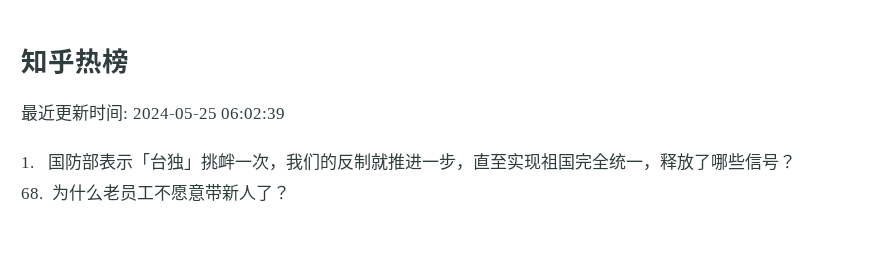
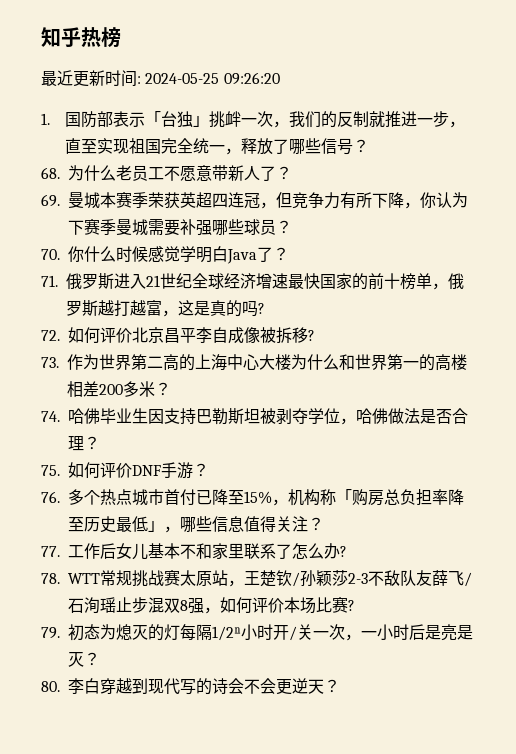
[221,108,286,119] 06:02:39 -> [223,72,280,85] 09:26:20
(290, 192) none -> [41,191,468,209] [68,218,292,236] [41,246,289,264] [41,273,464,290] [66,300,265,317] [41,327,315,344] [41,354,467,371] [67,381,171,397] [41,408,468,425] [68,436,100,451] [41,462,209,479] [41,489,464,506] [68,516,324,533] [41,543,347,560] [41,569,472,587] [68,596,355,614] [41,624,473,641] [68,652,100,667] [41,678,340,695] // 69.曼城本赛季荣获英超四连冠，但竞争力有所下降，你认为下赛季曼城需要补强哪些球员？ // 70.你什么时候感觉学明白Java了？ // 71.俄罗斯进入21世纪全球经济增速最快国家的前十榜单，俄罗斯越打越富，这是真的吗? // 72.如何评价北京昌平李自成像被拆移? // 73.作为世界第二高的上海中心大楼为什么和世界第一的高楼相差200多米？ // 74.哈佛毕业生因支持巴勒斯坦被剥夺学位，哈佛做法是否合理？ // 75.如何评价DNF手游？ // 76.多个热点城市首付已降至15%，机构称「购房总负担率降至历史最低」，哪些信息值得关注？ // 77.工作后女儿基本不和家里联系了怎么办? // 78. WTT常规挑战赛太原站，王楚钦/孙颖莎2-3不敌队友薛飞/石洵瑶止步混双8强，如何评价本场比赛? // 79.初态为熄灭的灯每隔1/2ⁿ小时开/关一次，一小时后是亮是灭？ // 80.李白穿越到现代写的诗会不会更逆天？

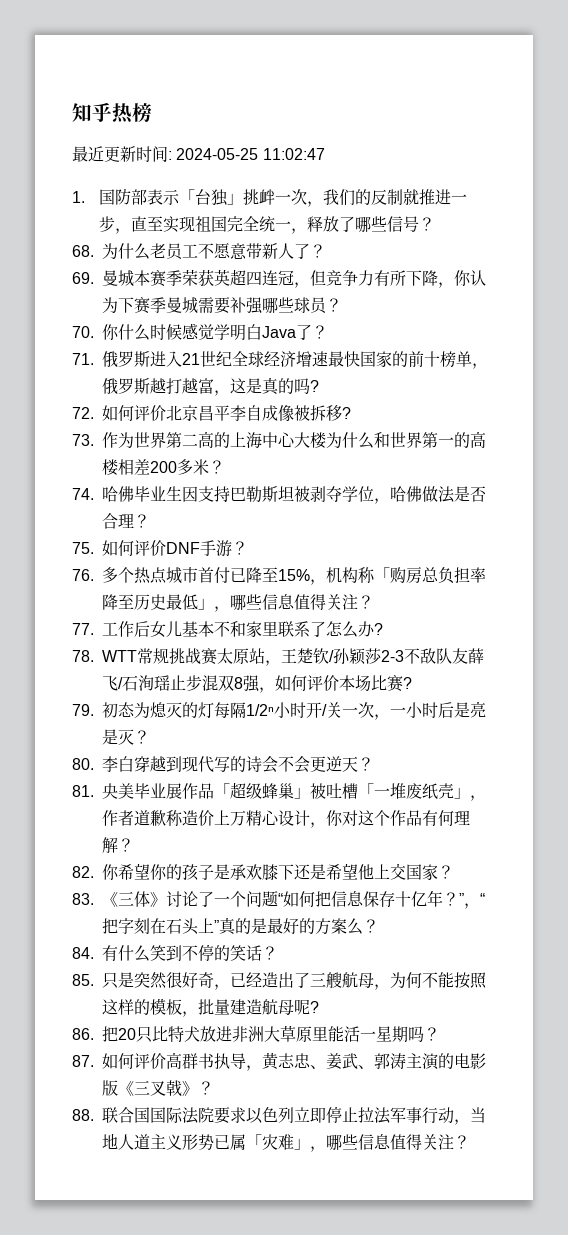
[223,72,280,85] 09:26:20 -> [262,148,325,160] 11:02:47
(340, 686) none -> [72,782,486,801] [102,810,470,828] [102,837,134,853] [72,863,454,881] [72,890,485,909] [102,917,379,935] [72,944,278,962] [72,972,487,990] [102,998,319,1017] [72,1025,440,1043] [72,1052,486,1071] [102,1080,214,1097] [72,1106,486,1125] [102,1133,470,1152] // 81.央美毕业展作品「超级蜂巢」被吐槽「一堆废纸壳」，作者道歉称造价上万精心设计，你对这个作品有何理解？ // 82.你希望你的孩子是承欢膝下还是希望他上交国家？ // 83.《三体》讨论了一个问题“如何把信息保存十亿年？”，“把字刻在石头上”真的是最好的方案么？ // 84.有什么笑到不停的笑话？ // 85.只是突然很好奇，已经造出了三艘航母，为何不能按照这样的模板，批量建造航母呢? // 86.把20只比特犬放进非洲大草原里能活一星期吗？ // 87.如何评价高群书执导，黄志忠、姜武、郭涛主演的电影版《三叉戟》？ // 88.联合国国际法院要求以色列立即停止拉法军事行动，当地人道主义形势已属「灾难」，哪些信息值得关注？

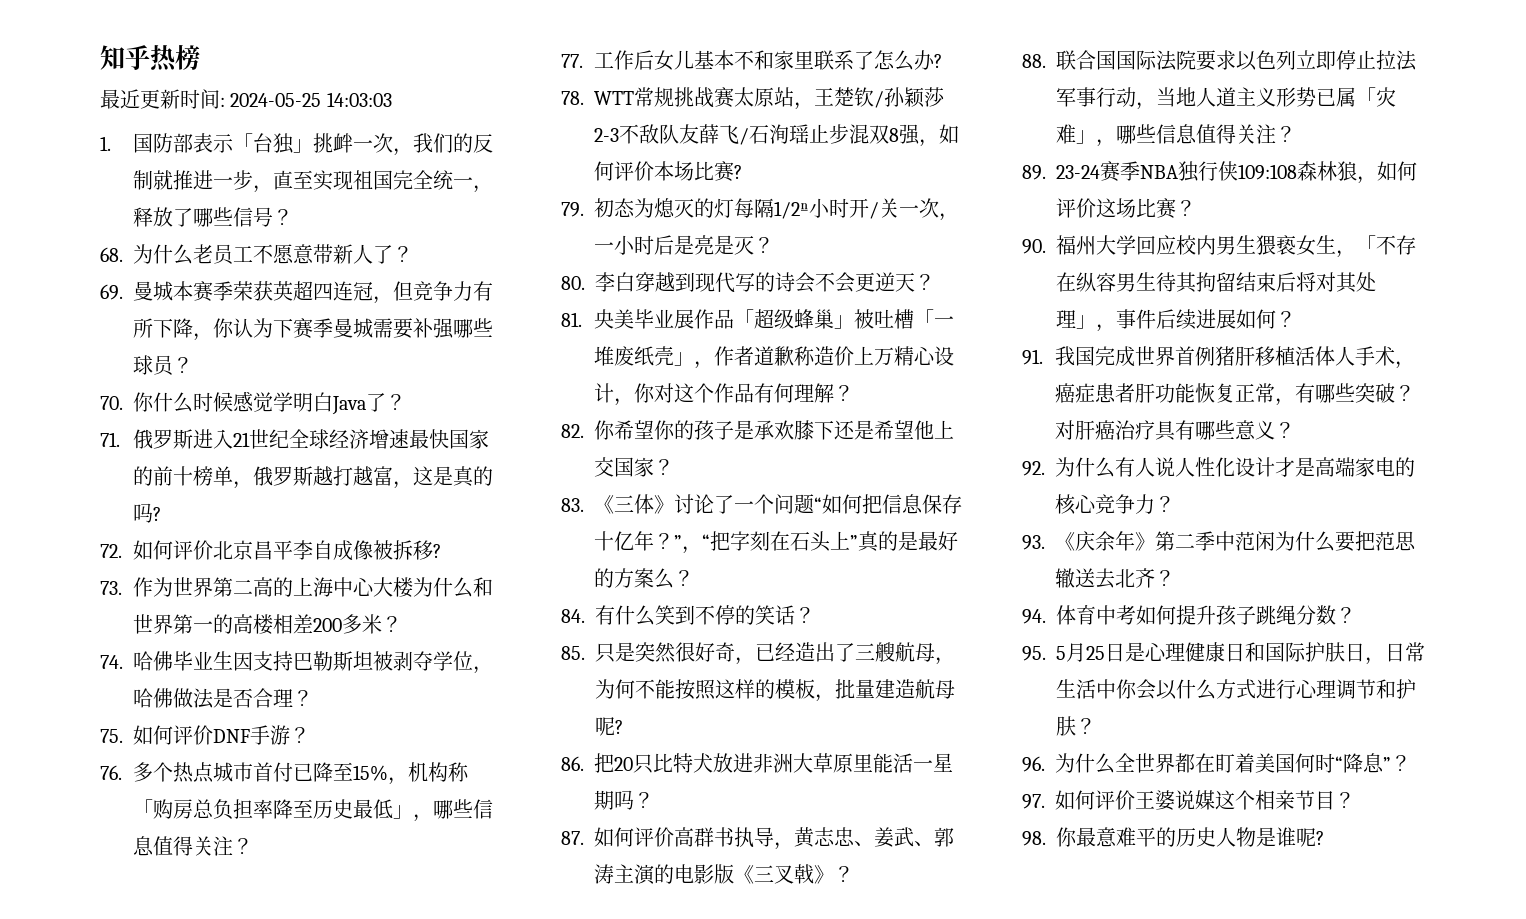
[262,148,325,160] 11:02:47 -> [326,92,392,107] 14:03:03
(470, 1142) none -> [1022,161,1417,184] [1056,198,1196,219] [1022,235,1416,258] [1056,272,1376,293] [1056,309,1296,332] [1022,346,1415,369] [1054,383,1415,406] [1054,420,1295,441] [1022,457,1415,478] [1055,494,1175,515] [1022,531,1416,552] [1055,568,1175,589] [1022,605,1356,626] [1022,642,1425,665] [1056,679,1416,700] [1056,716,1096,736] [1022,753,1411,774] [1022,790,1355,811] [1022,827,1324,847] // 89. 23-24赛季NBA独行侠109:108森林狼，如何评价这场比赛？ // 90.福州大学回应校内男生猥亵女生，「不存在纵容男生待其拘留结束后将对其处理」，事件后续进展如何？ // 91.我国完成世界首例猪肝移植活体人手术，癌症患者肝功能恢复正常，有哪些突破？对肝癌治疗具有哪些意义？ // 92.为什么有人说人性化设计才是高端家电的核心竞争力？ // 93.《庆余年》第二季中范闲为什么要把范思辙送去北齐？ // 94.体育中考如何提升孩子跳绳分数？ // 95. 5月25日是心理健康日和国际护肤日，日常生活中你会以什么方式进行心理调节和护肤？ // 96.为什么全世界都在盯着美国何时“降息”？ // 97.如何评价王婆说媒这个相亲节目？ // 98.你最意难平的历史人物是谁呢?

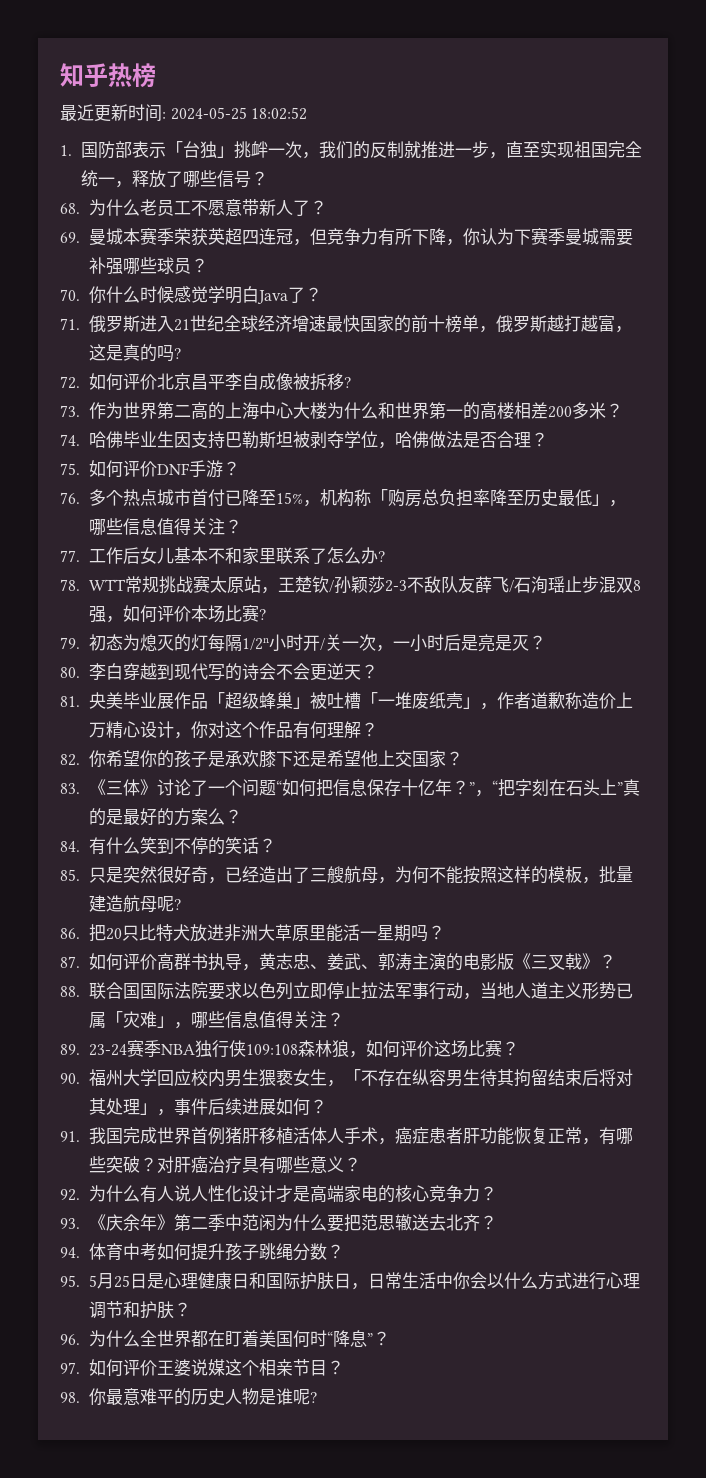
[326,92,392,107] 14:03:03 -> [251,107,308,120] 18:02:52

